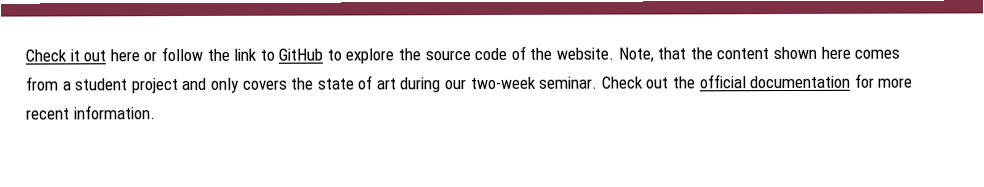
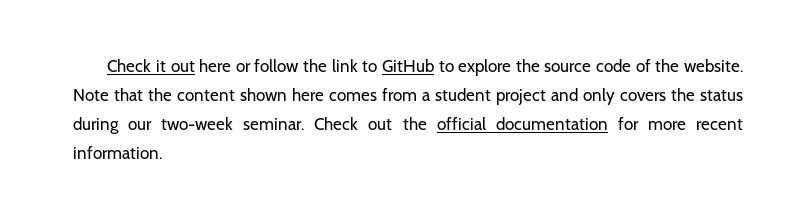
[617,47,654,63] Note, -> [73,89,109,101] Note
[316,75,396,90] state of art -> [700,90,743,101] status

